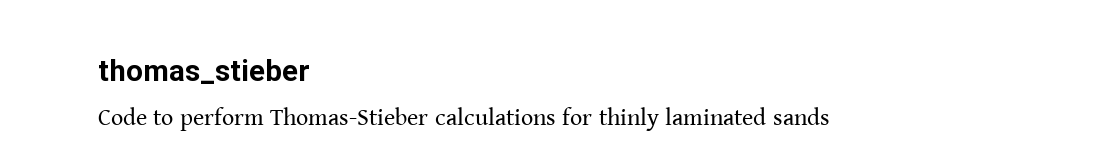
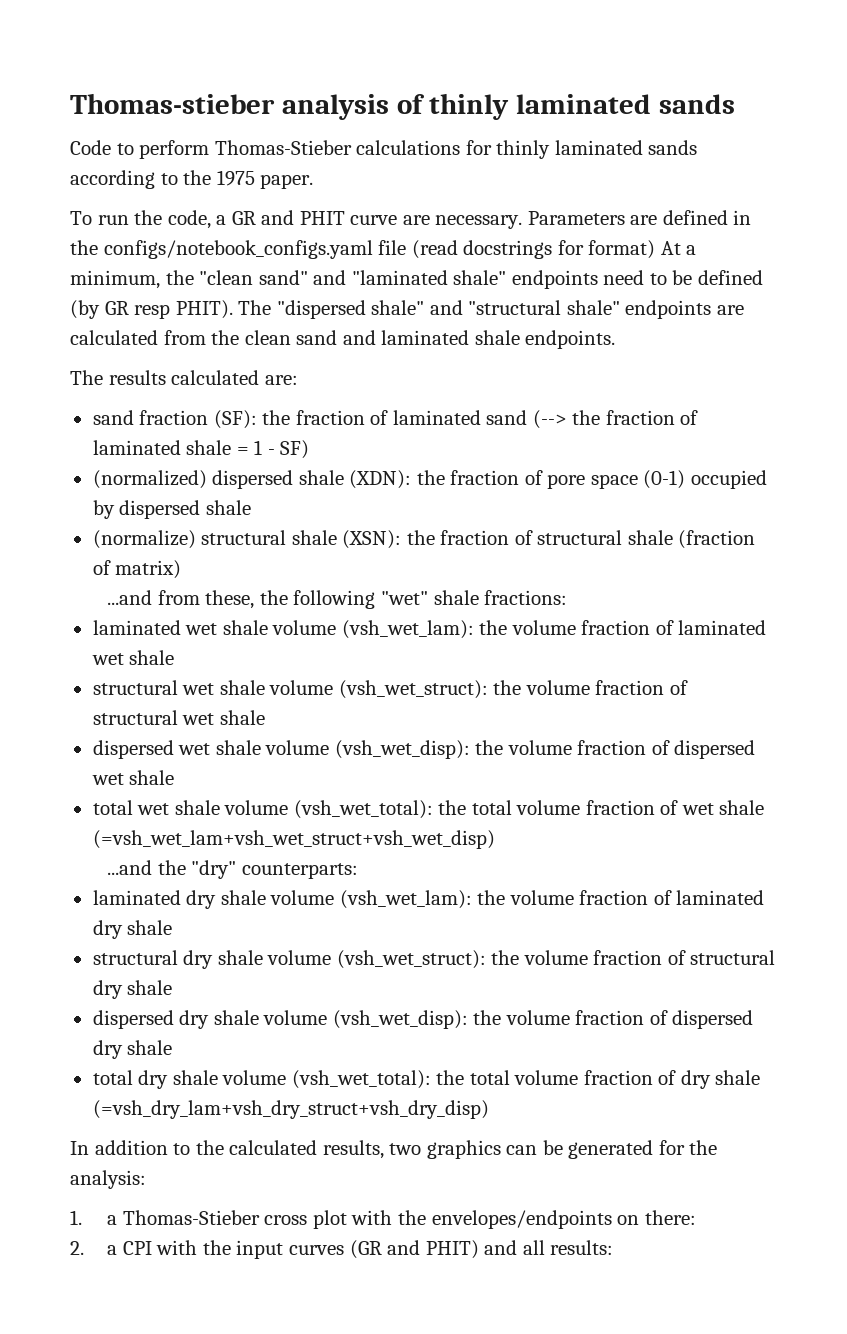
[98,59,310,84] thomas_stieber -> [70,93,736,120] Thomas-stieber analysis of thinly laminated sands
(830, 116) none -> [70,170,314,189] [70,210,752,229] [70,240,697,259] [70,270,763,289] [70,300,744,319] [70,330,616,349] [70,370,298,385] [92,410,699,429] [92,440,310,459] [92,470,767,489] [92,500,251,519] [92,530,756,549] [92,560,182,579] [107,590,568,609] [92,620,767,639] [91,650,175,665] [92,680,688,699] [92,710,265,725] [92,740,756,759] [91,770,175,785] [92,800,765,819] [92,830,495,849] [107,860,358,879] [92,890,765,909] [92,920,173,939] [92,950,776,969] [92,980,173,999] [92,1010,754,1029] [92,1040,173,1059] [92,1070,761,1089] [92,1100,489,1119] [70,1140,718,1159] [70,1170,146,1189] [70,1210,696,1229] [70,1240,614,1259] according to the 1975 paper. // To run the code, a GR and PHIT curve are necessary. Parameters are defined in the configs/notebook_configs.yaml file (read docstrings for format) At a minimum, the "clean sand" and "laminated shale" endpoints need to be defined (by GR resp PHIT). The "dispersed shale" and "structural shale" endpoints are calculated from the clean sand and laminated shale endpoints. // The results calculated are: // sand fraction (SF): the fraction of laminated sand (--> the fraction of laminated shale = 1 - SF) // (normalized) dispersed shale (XDN): the fraction of pore space (0-1) occupied by dispersed shale // (normalize) structural shale (XSN): the fraction of structural shale (fraction of matrix) // ...and from these, the following "wet" shale fractions: // laminated wet shale volume (vsh_wet_lam): the volume fraction of laminated wet shale // structural wet shale volume (vsh_wet_struct): the volume fraction of structural wet shale // dispersed wet shale volume (vsh_wet_disp): the volume fraction of dispersed wet shale // total wet shale volume (vsh_wet_total): the total volume fraction of wet shale (=vsh_wet_lam+vsh_wet_struct+vsh_wet_disp) // ...and the "dry" counterparts: // laminated dry shale volume (vsh_wet_lam): the volume fraction of laminated dry shale // structural dry shale volume (vsh_wet_struct): the volume fraction of structural dry shale // dispersed dry shale volume (vsh_wet_disp): the volume fraction of dispersed dry shale // total dry shale volume (vsh_wet_total): the total volume fraction of dry shale (=vsh_dry_lam+vsh_dry_struct+vsh_dry_disp) // In addition to the calculated results, two graphics can be generated for the analysis: // 1. a Thomas-Stieber cross plot with the envelopes/endpoints on there: // 2. a CPI with the input curves (GR and PHIT) and all results:

